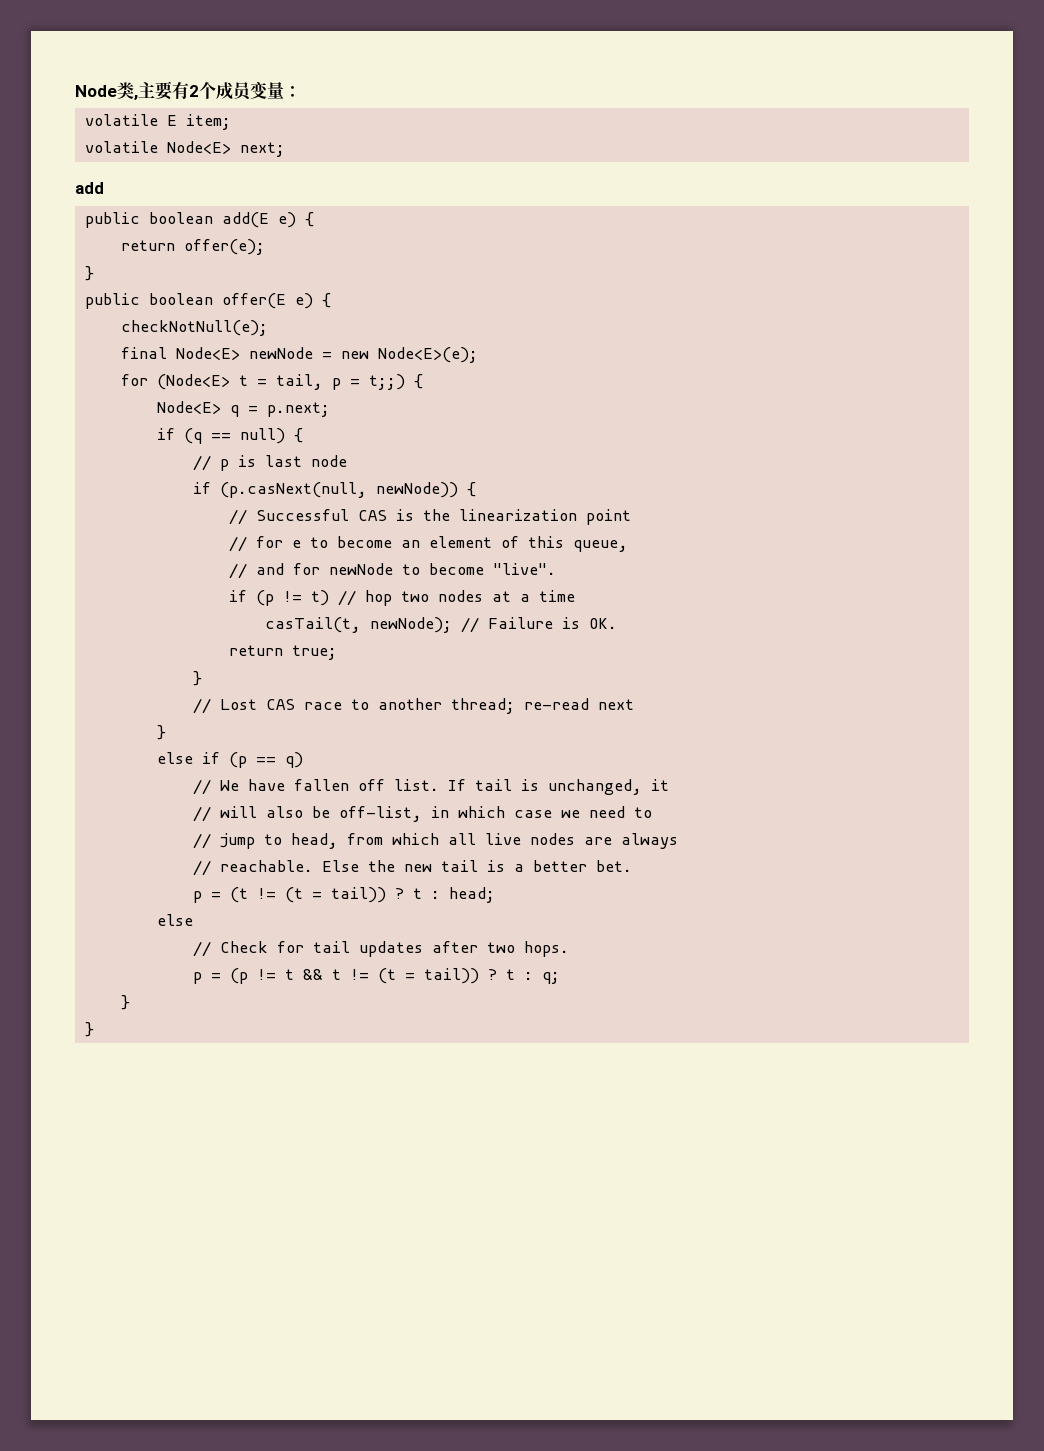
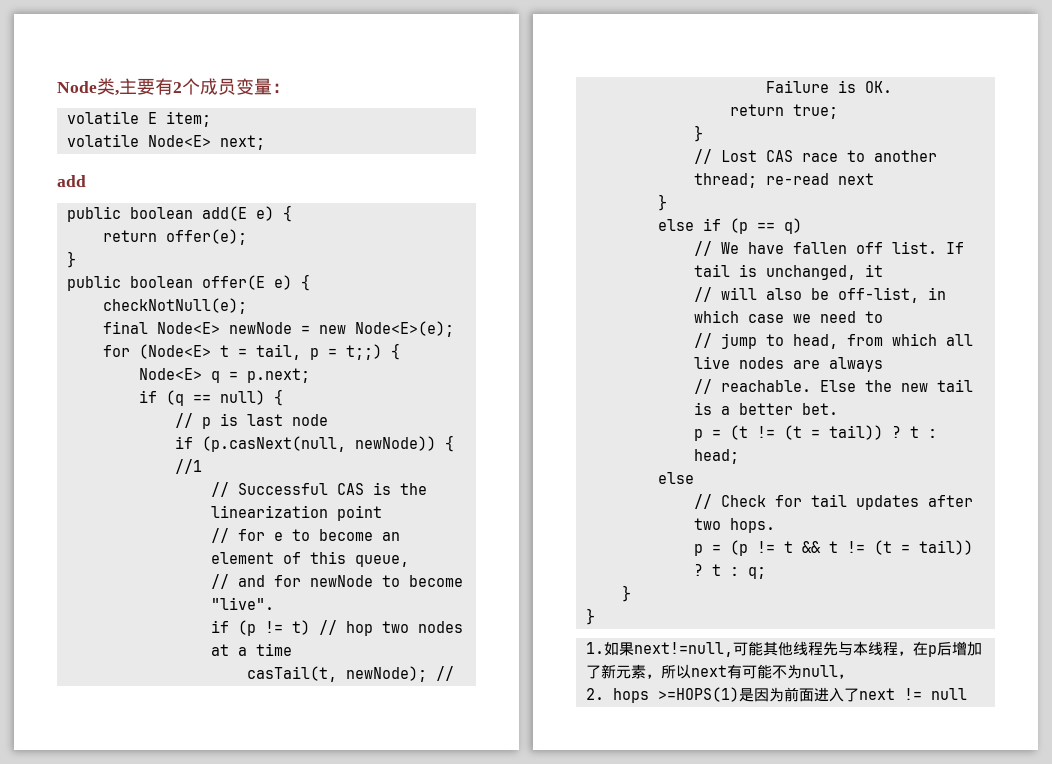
(476, 489) none -> [174,459,202,474] //1
(94, 1029) none -> [585,641,982,657] [585,664,853,679] [585,687,967,703] // 1.如果next!=null,可能其他线程先与本线程，在p后增加了新元素，所以next有可能不为null， // 2. hops >=HOPS(1)是因为前面进入了next != null

